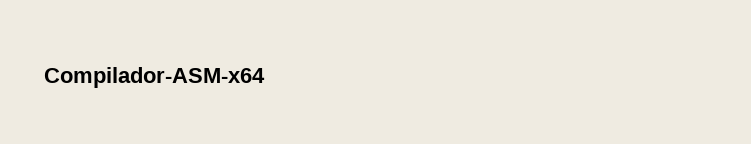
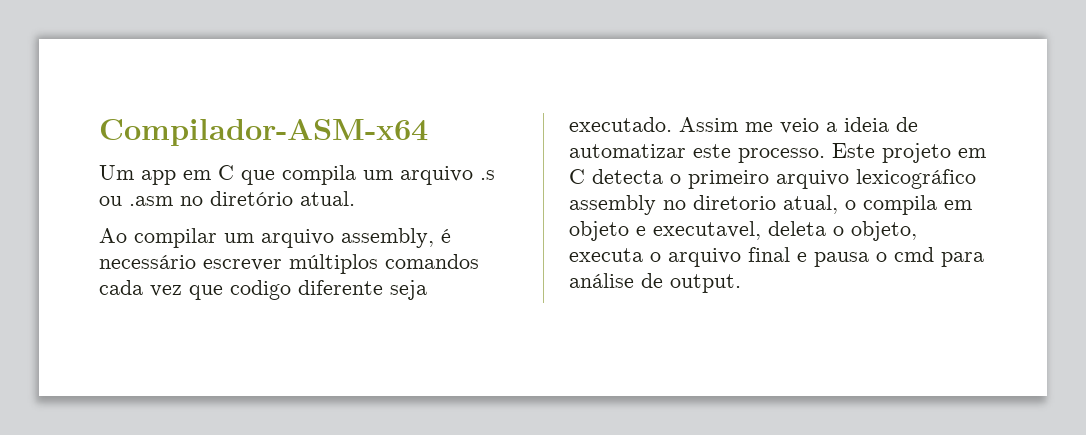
(265, 77) none -> [99,165,495,185] [99,191,355,206] [99,228,451,248] [99,254,479,274] [99,280,427,300] [569,117,918,134] [569,143,986,163] [569,169,976,189] [569,195,972,215] [569,221,917,241] [569,247,984,267] [569,273,741,293] // Um app em C que compila um arquivo .s ou .asm no diretório atual. // Ao compilar um arquivo assembly, é necessário escrever múltiplos comandos cada vez que codigo diferente seja executado. Assim me veio a ideia de automatizar este processo. Este projeto em C detecta o primeiro arquivo lexicográfico assembly no diretorio atual, o compila em objeto e executavel, deleta o objeto, executa o arquivo final e pausa o cmd para análise de output.

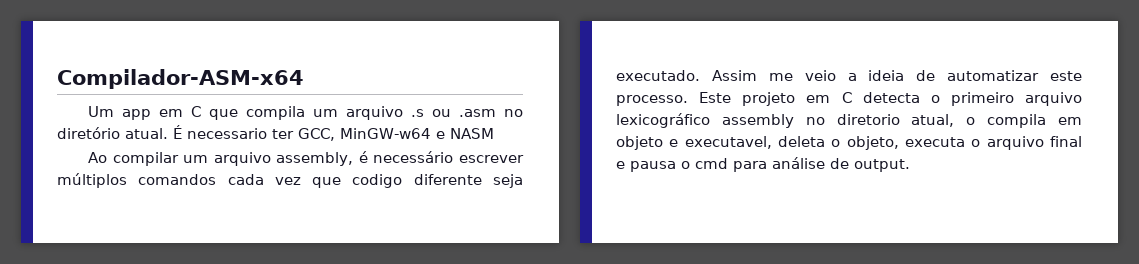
(355, 198) none -> [173,125,494,141] É necessario ter GCC, MinGW-w64 e NASM

